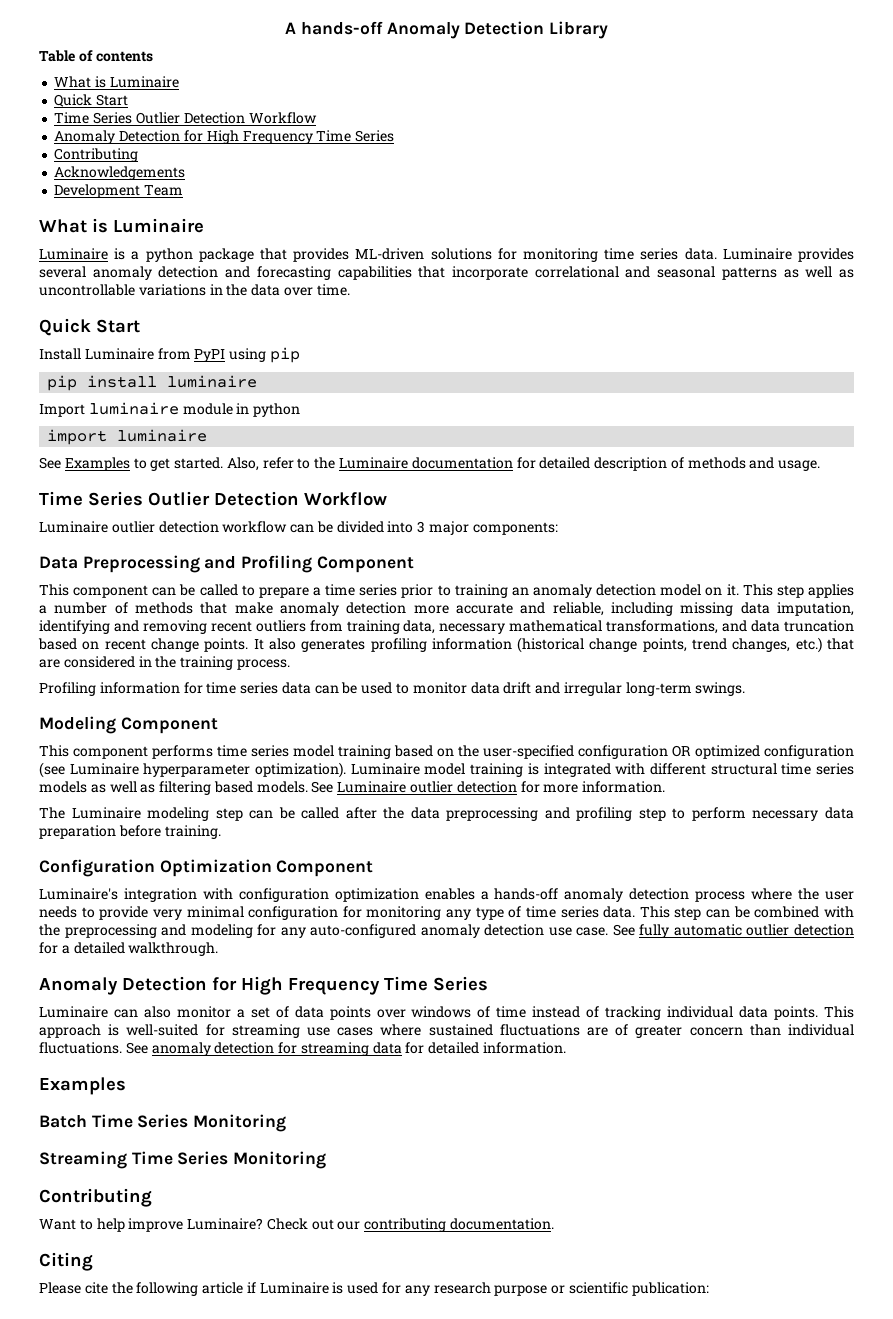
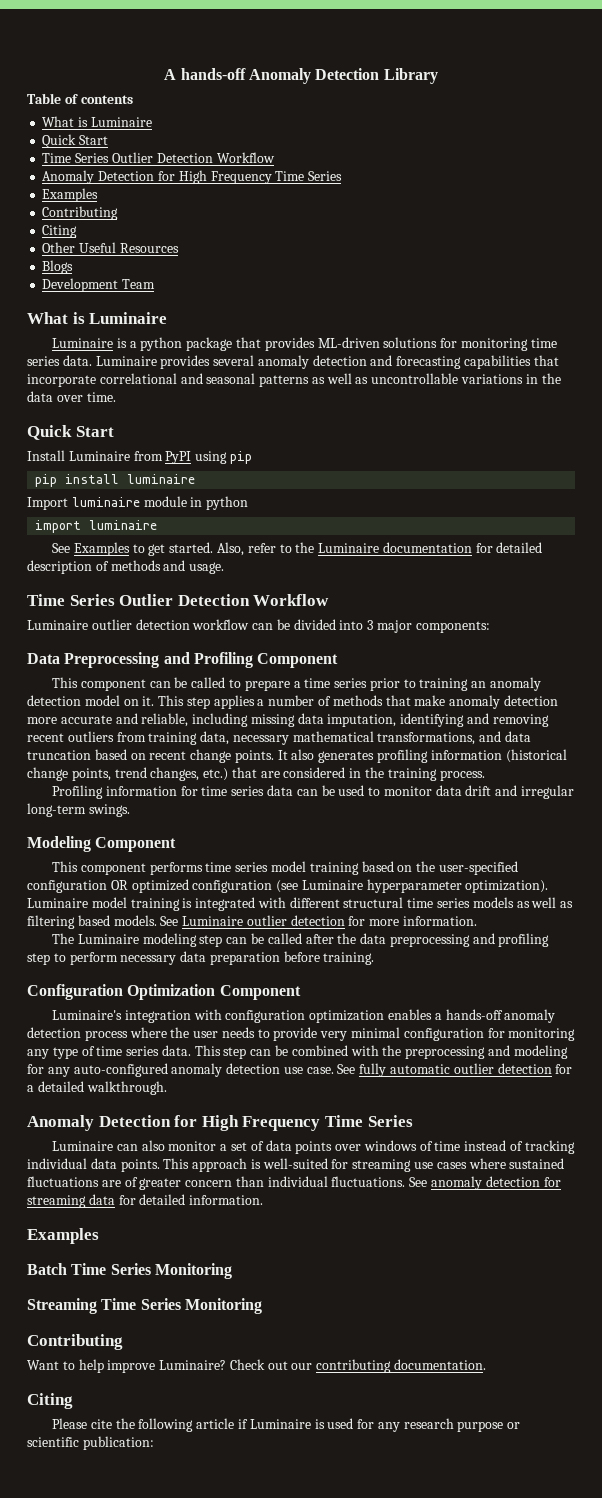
[54,148,139,162] [54,166,186,180] // Contributing // Acknowledgements -> [42,188,99,202] [42,206,119,220] [42,225,78,238] [42,242,179,253] [42,260,74,274] // Examples // Contributing // Citing // Other Useful Resources // Blogs

